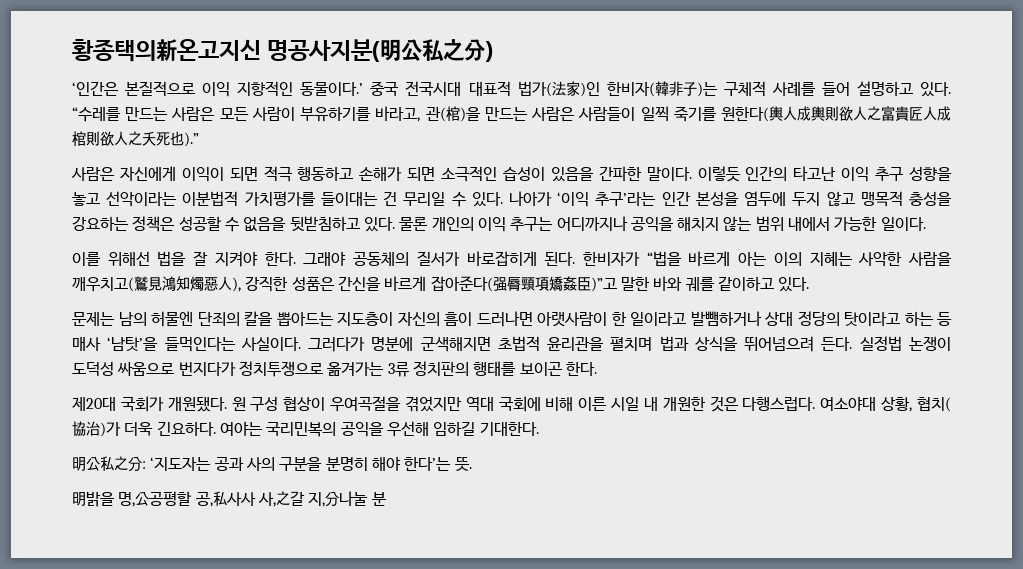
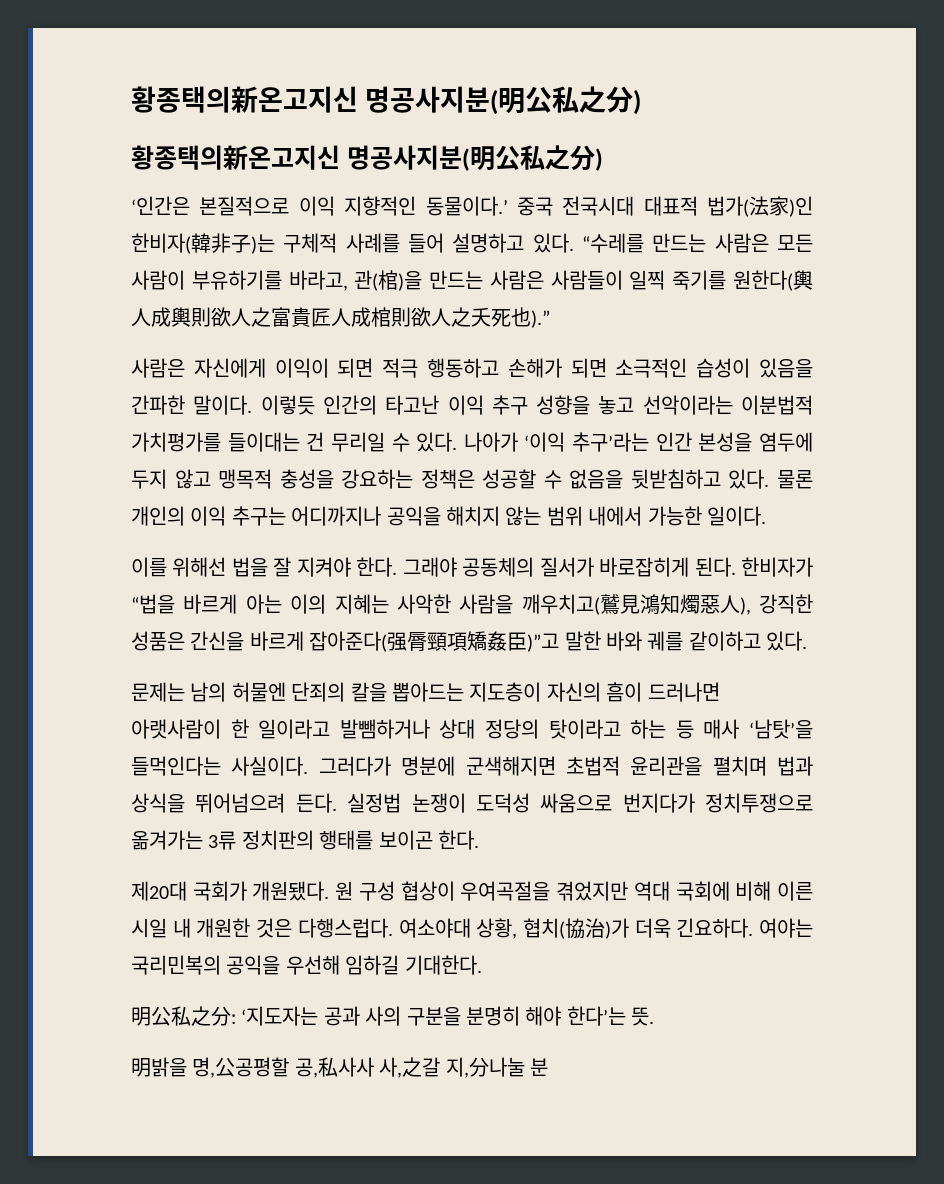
[72,39,494,62] 황종택의新온고지신 명공사지분(明公私之分) -> [131,86,642,115] [131,145,603,171] 황종택의新온고지신 명공사지분(明公私之分) // 황종택의新온고지신 명공사지분(明公私之分)

